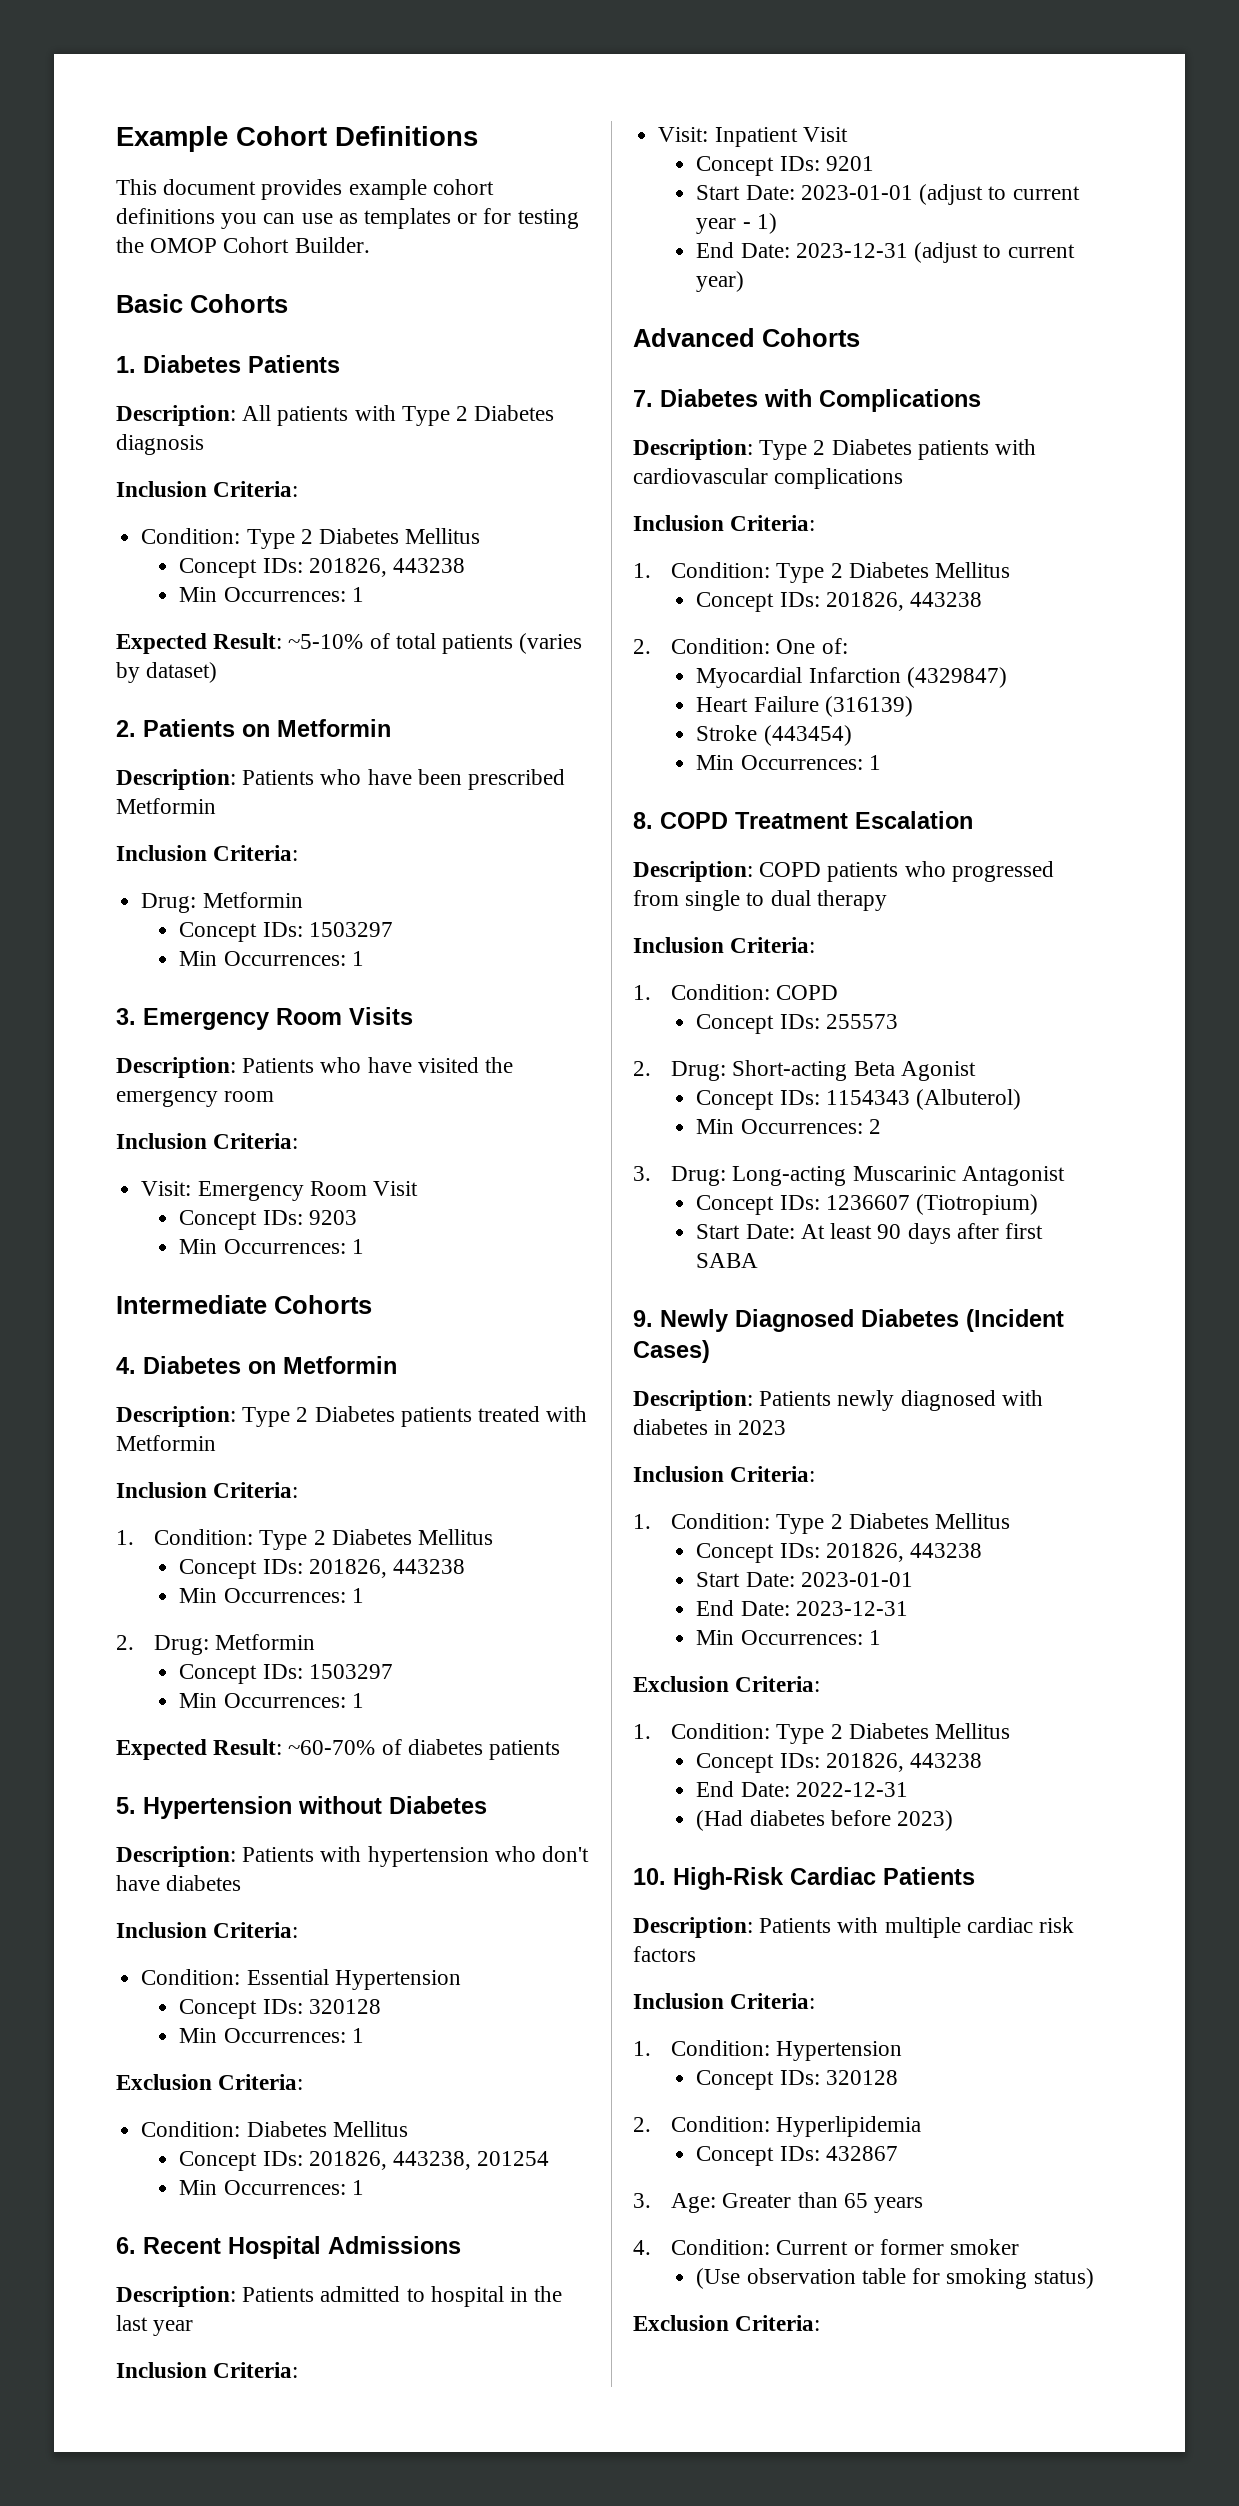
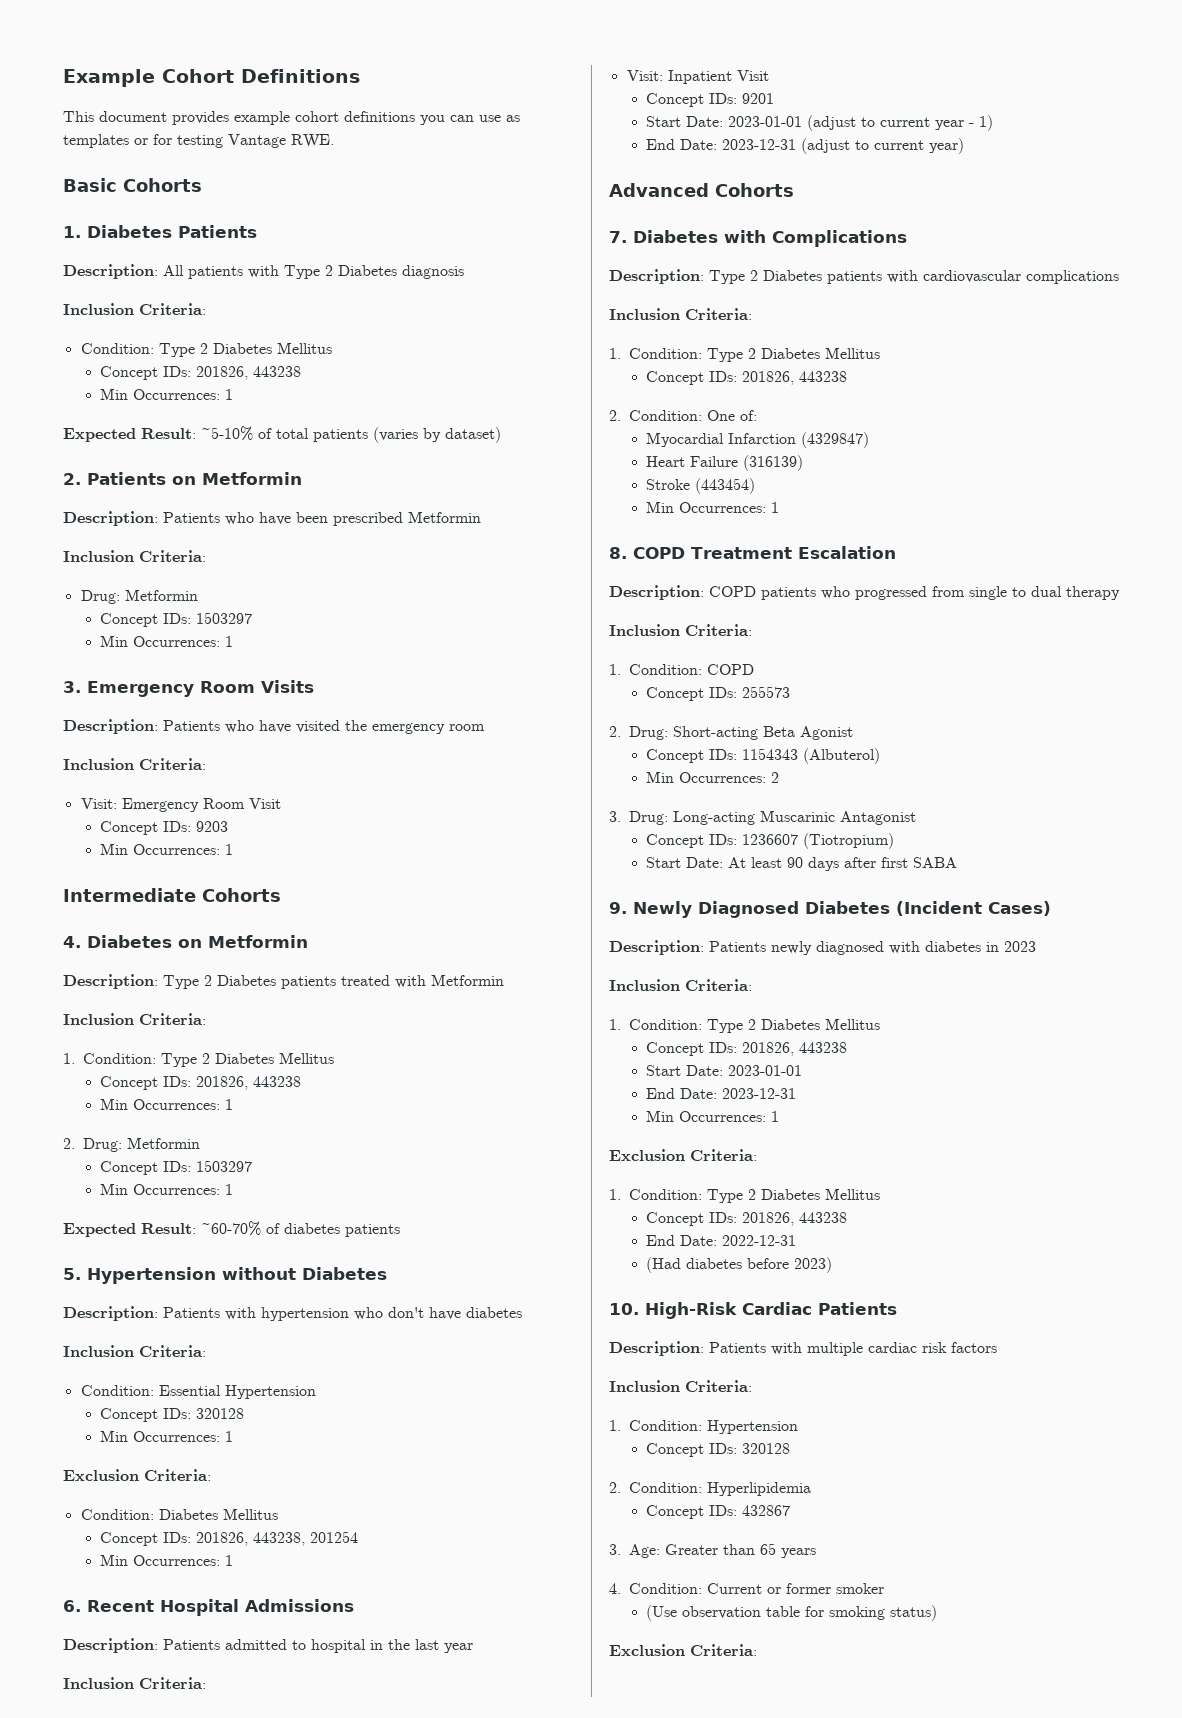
[116,237,370,253] the OMOP Cohort Builder. -> [228,134,334,148] Vantage RWE.

